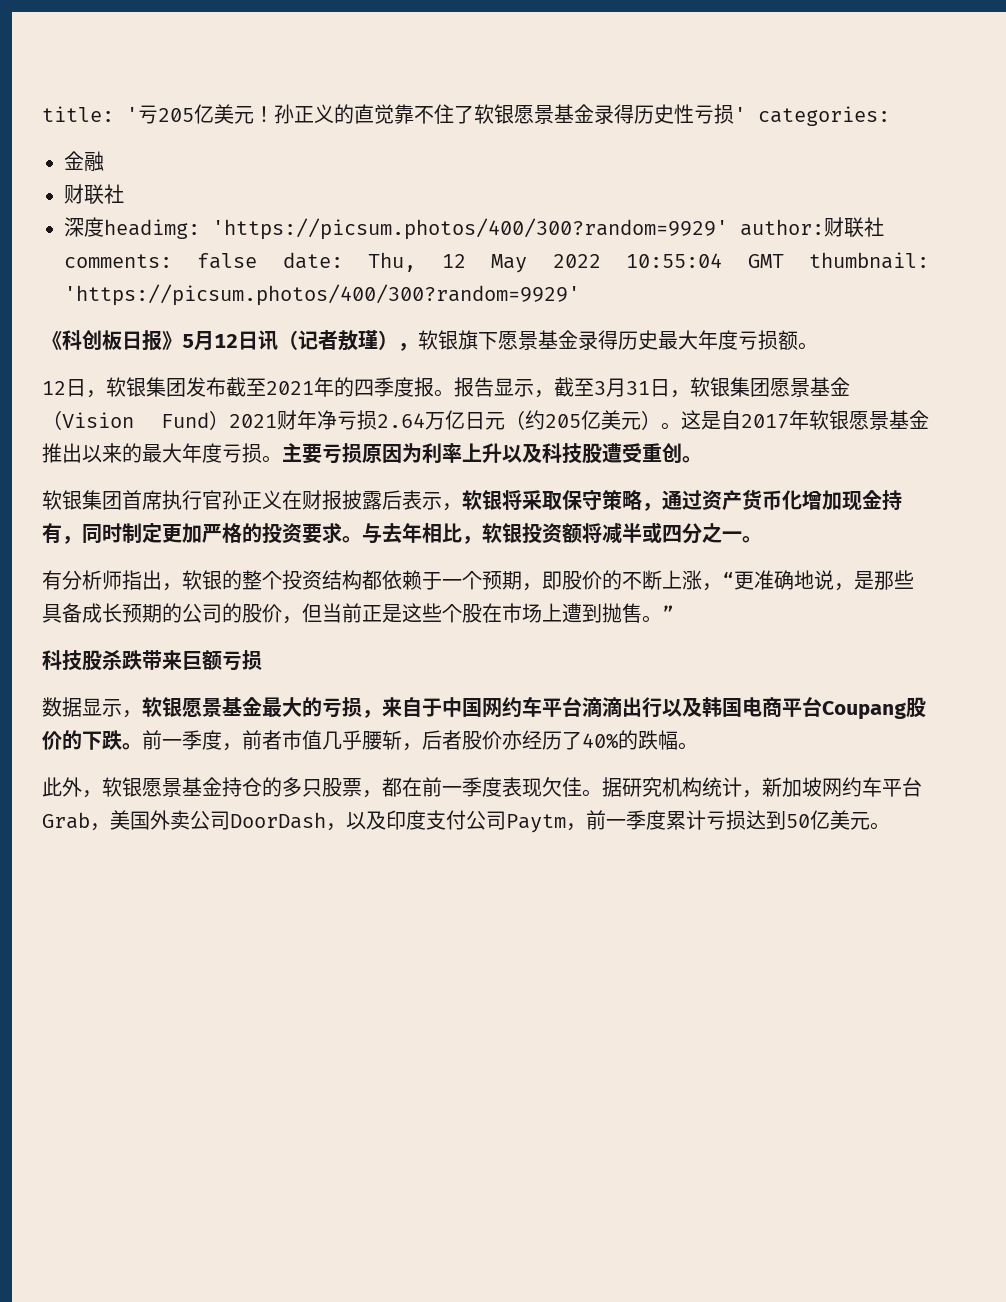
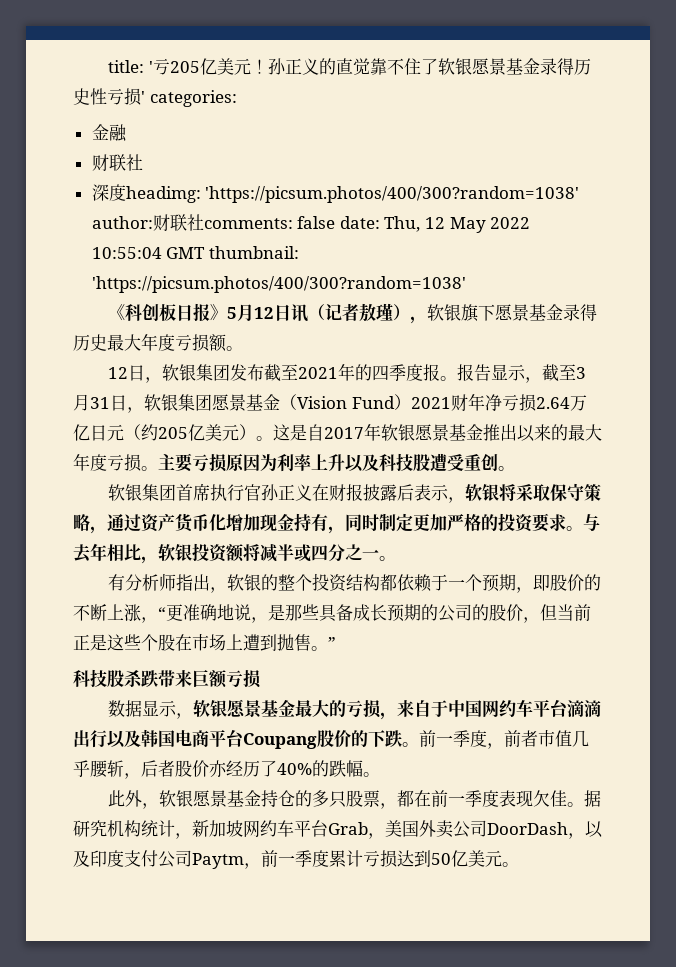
[212,218,728,240] 'https://picsum.photos/400/300?random=9929' -> [205,186,580,203] 'https://picsum.photos/400/300?random=1038'
[64,284,580,306] 'https://picsum.photos/400/300?random=9929' -> [91,276,466,293] 'https://picsum.photos/400/300?random=1038'

